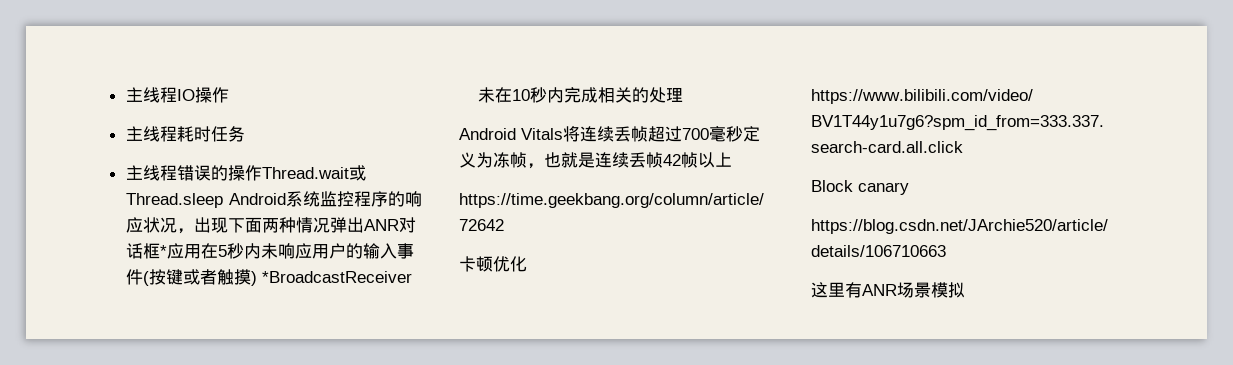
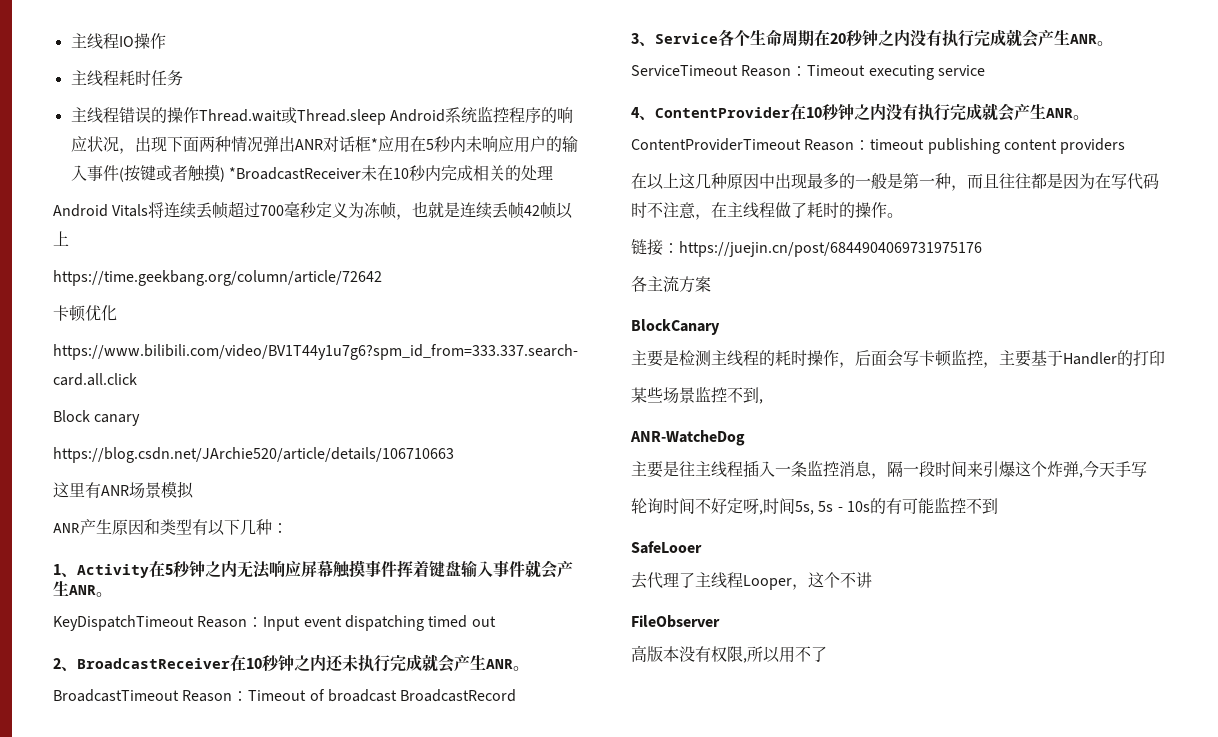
(965, 290) none -> [53,519,288,536] [53,560,573,579] [53,581,112,597] [53,615,496,631] [53,654,529,673] [53,689,517,702] [631,29,1113,48] [631,65,985,80] [631,103,1089,122] [631,138,1126,154] [631,173,1159,191] [631,202,903,220] [631,239,982,257] [631,276,711,293] [631,319,720,335] [631,349,1165,368] [631,386,763,404] [630,430,745,446] [631,460,1147,479] [631,497,998,515] [631,541,702,554] [631,572,872,590] [631,615,720,628] [631,645,827,663] // ANR产生原因和类型有以下几种： // 1、Activity在5秒钟之内无法响应屏幕触摸事件挥着键盘输入事件就会产生ANR。 // KeyDispatchTimeout Reason：Input event dispatching timed out // 2、BroadcastReceiver在10秒钟之内还未执行完成就会产生ANR。 // BroadcastTimeout Reason：Timeout of broadcast BroadcastRecord // 3、Service各个生命周期在20秒钟之内没有执行完成就会产生ANR。 // ServiceTimeout Reason：Timeout executing service // 4、ContentProvider在10秒钟之内没有执行完成就会产生ANR。 // ContentProviderTimeout Reason：timeout publishing content providers // 在以上这几种原因中出现最多的一般是第一种，而且往往都是因为在写代码时不注意，在主线程做了耗时的操作。 // 链接：https://juejin.cn/post/6844904069731975176 // 各主流方案 // BlockCanary // 主要是检测主线程的耗时操作，后面会写卡顿监控，主要基于Handler的打印 // 某些场景监控不到, // ANR-WatcheDog // 主要是往主线程插入一条监控消息，隔一段时间来引爆这个炸弹,今天手写 // 轮询时间不好定呀,时间5s, 5s - 10s的有可能监控不到 // SafeLooer // 去代理了主线程Looper，这个不讲 // FileObserver // 高版本没有权限,所以用不了

